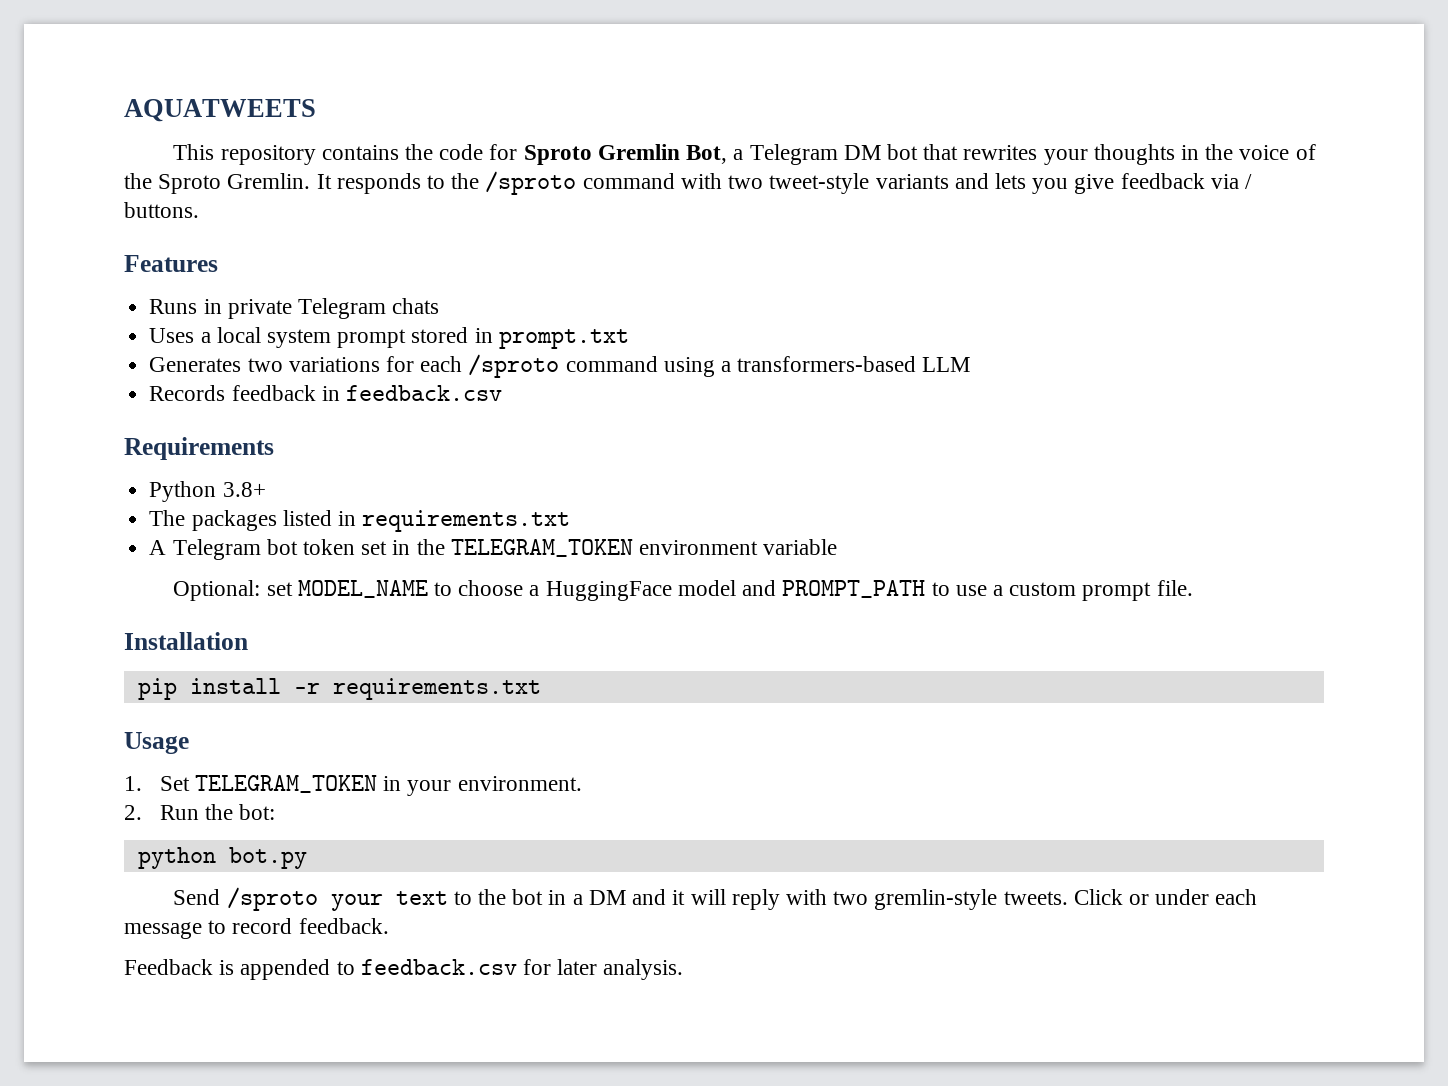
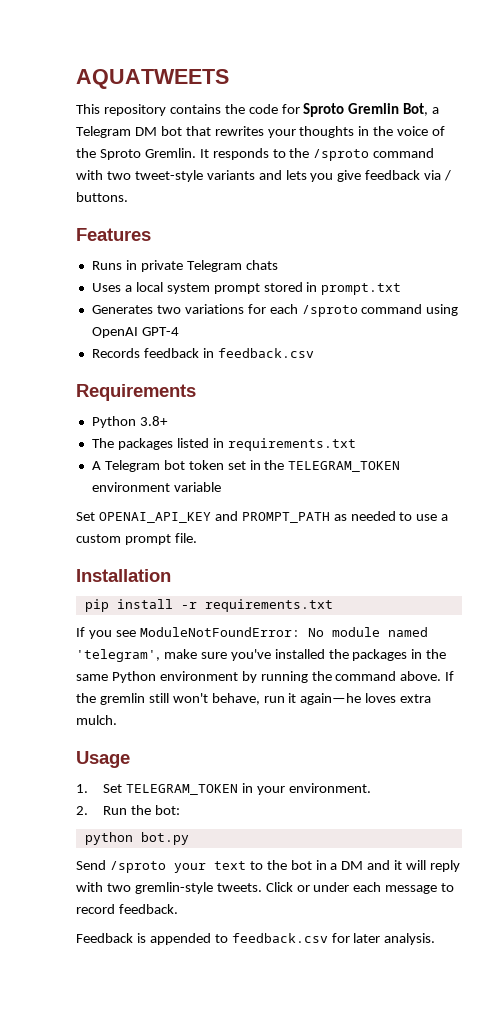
[720,356,971,372] a transformers-based LLM -> [91,327,179,338] OpenAI GPT-4
[173,580,926,601] Optional: set MODEL_NAME to choose a HuggingFace model and PROMPT_PATH -> [76,511,396,523] Set OPENAI_API_KEY and PROMPT_PATH as needed
(541, 689) none -> [76,627,428,639] [76,649,447,662] [76,671,455,683] [76,693,432,705] [76,715,117,725] // If you see ModuleNotFoundError: No module named 'telegram', make sure you've installed the packages in the same Python environment by running the command above. If the gremlin still won't behave, run it again—he loves extra mulch.

